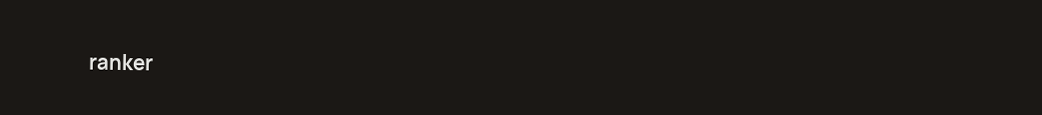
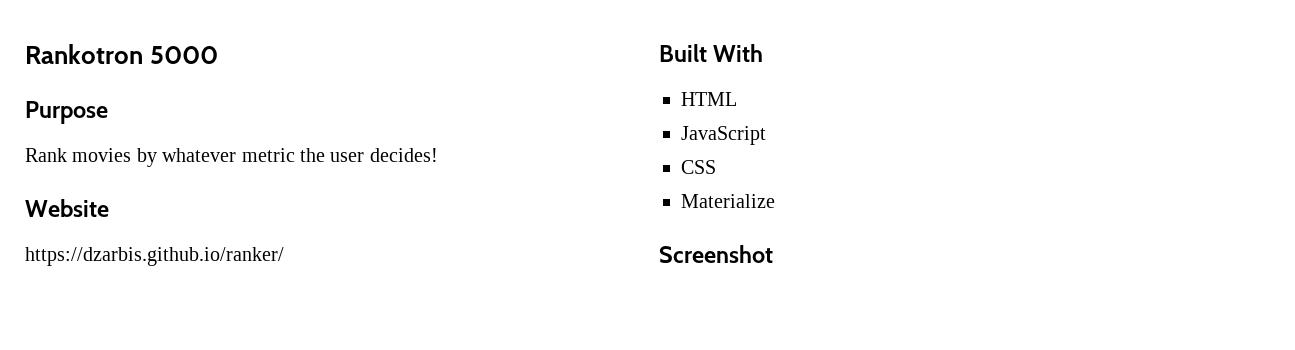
[88,53,154,71] ranker -> [25,44,219,64] [25,101,108,124] [25,148,438,167] [25,199,109,217] [25,247,284,266] [659,44,764,62] [681,92,737,106] [681,126,766,145] [681,160,716,174] [681,194,775,208] [659,245,773,263] Rankotron 5000 // Purpose // Rank movies by whatever metric the user decides! // Website // https://dzarbis.github.io/ranker/ // Built With // HTML // JavaScript // CSS // Materialize // Screenshot

